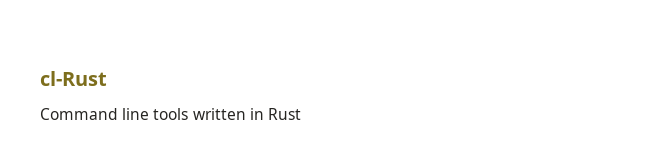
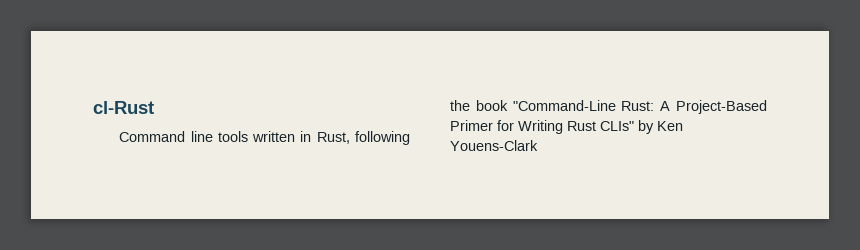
[267,108,301,120] Rust -> [316,131,411,145] [450,100,767,114] [450,120,683,134] [450,140,538,151] Rust, following the book "Command-Line Rust: A Project-Based Primer for Writing Rust CLIs" by Ken Youens-Clark

